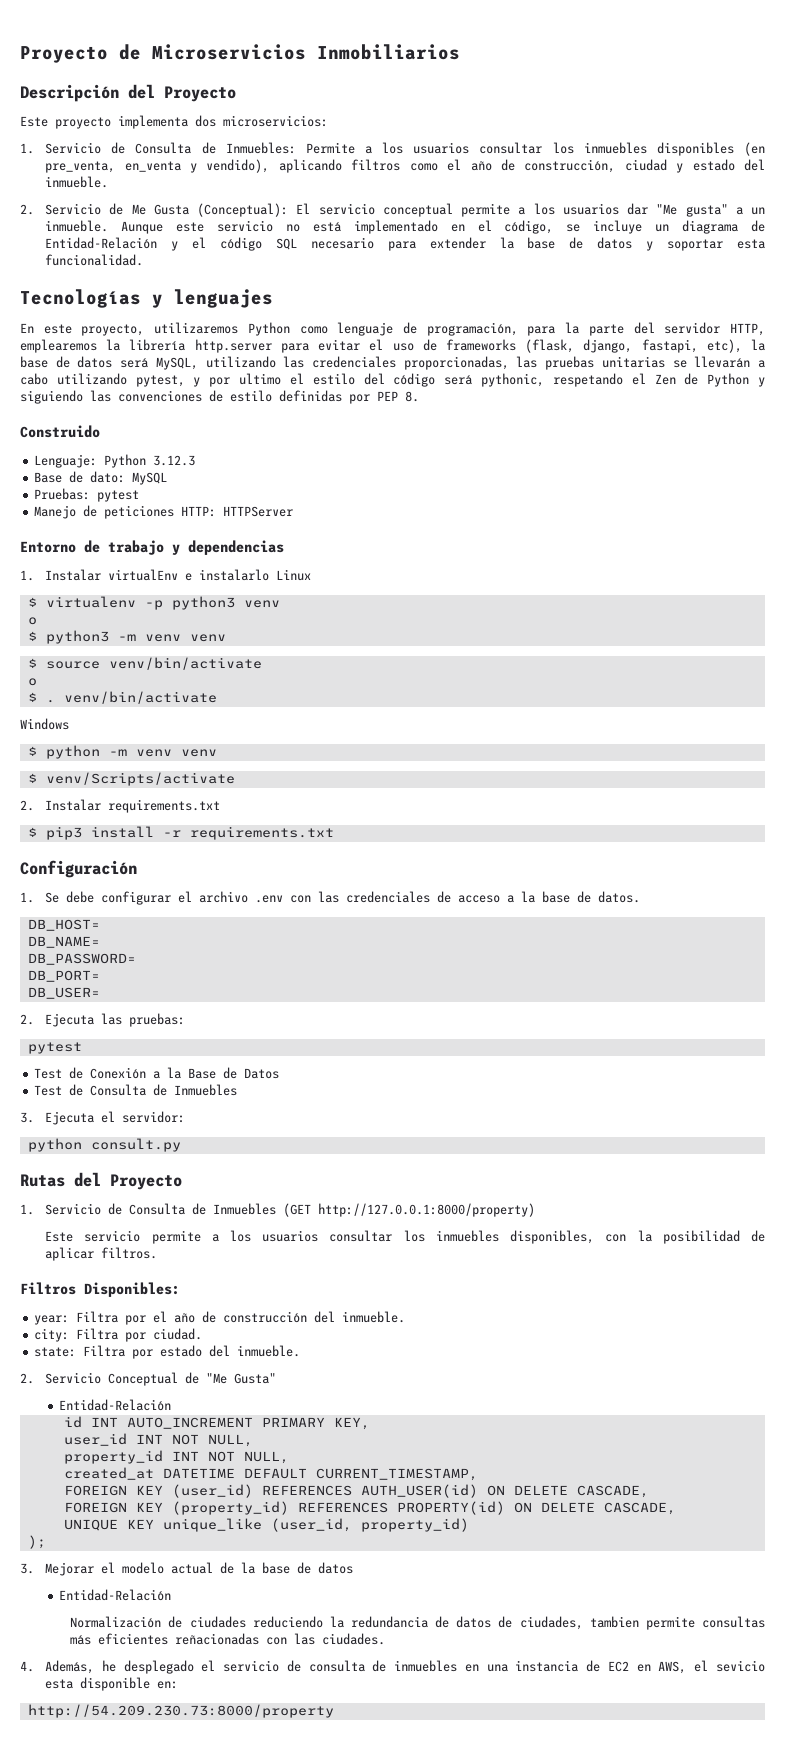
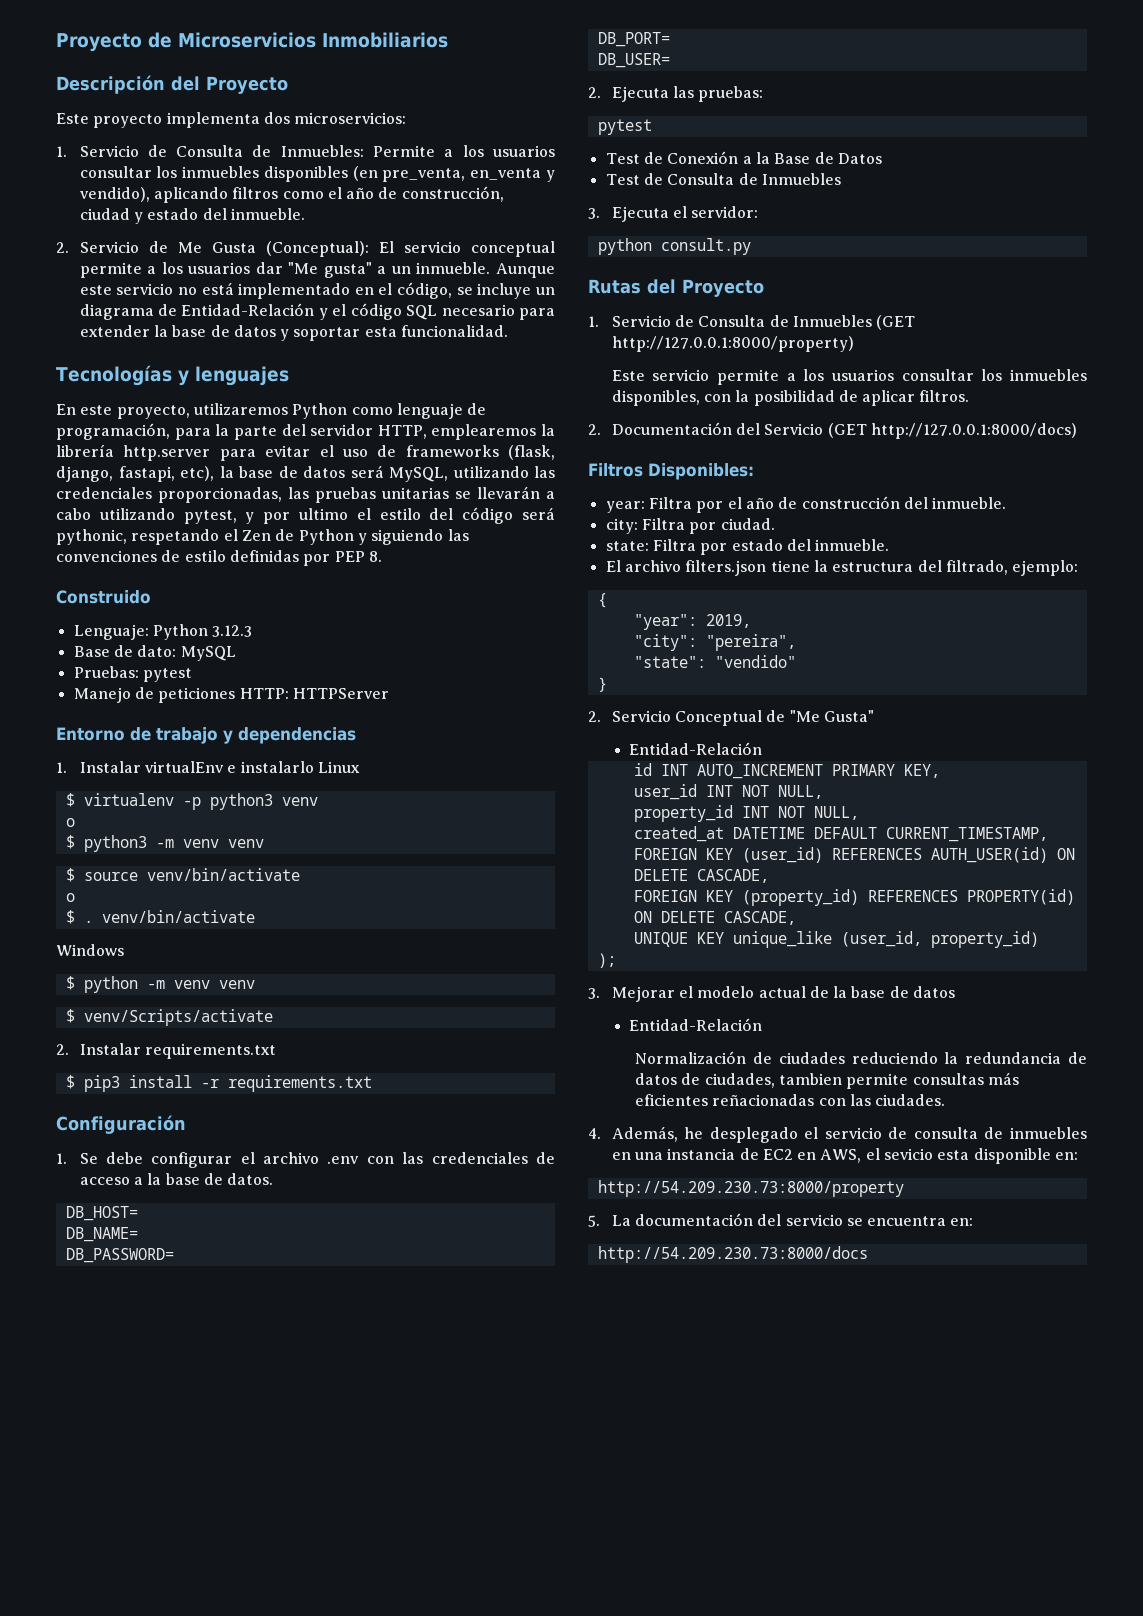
(158, 1253) none -> [588,422,1077,439] // 2. Documentación del Servicio (GET http://127.0.0.1:8000/docs)
(301, 1351) none -> [605,560,1079,576] [597,593,607,608] [633,614,751,630] [633,634,796,651] [633,655,796,668] [597,677,607,692] // El archivo filters.json tiene la estructura del filtrado, ejemplo: // { // "year": 2019, // "city": "pereira", // "state": "vendido" // }
(334, 1711) none -> [588,1213,974,1227] [597,1246,868,1263] // 5. La documentación del servicio se encuentra en: // http://54.209.230.73:8000/docs

